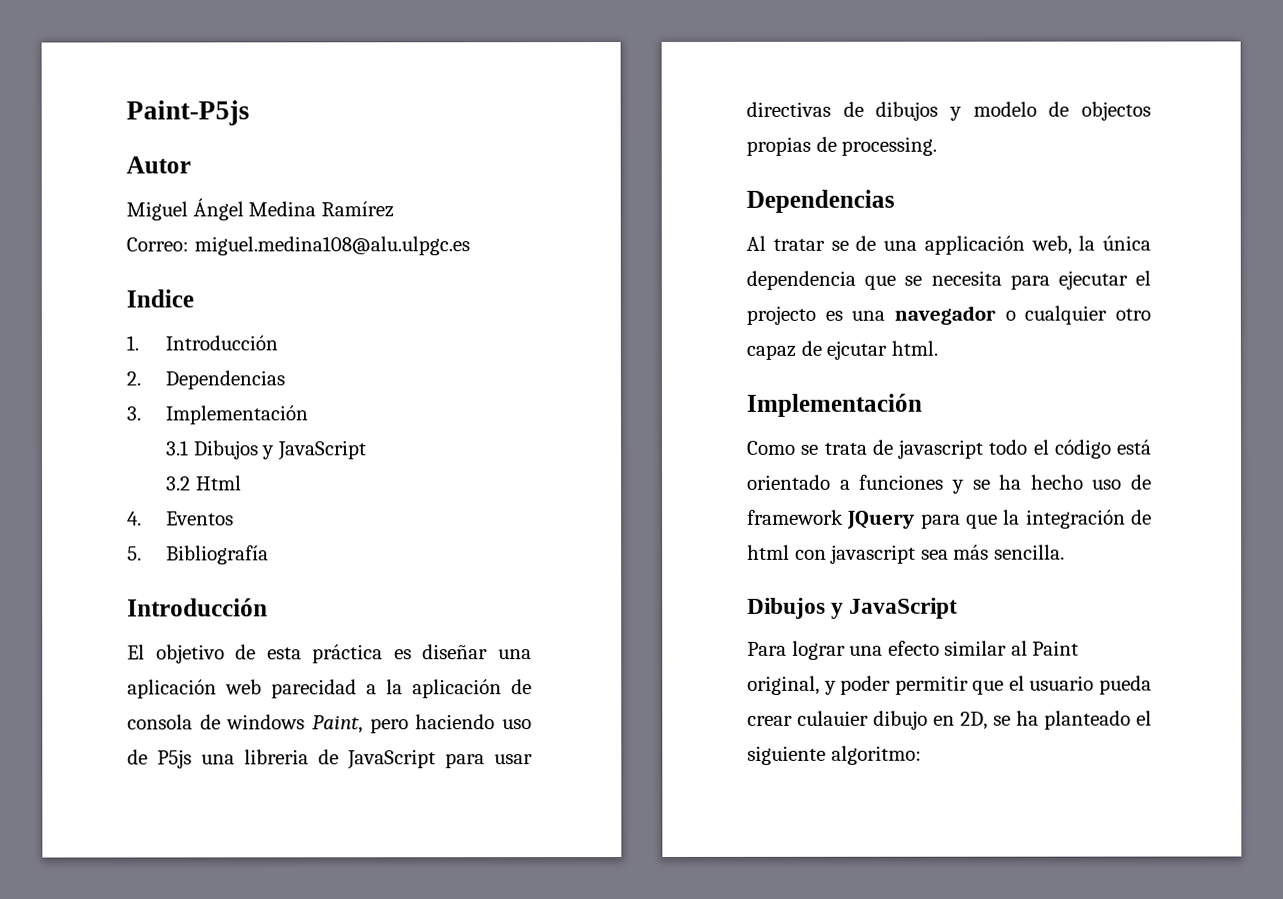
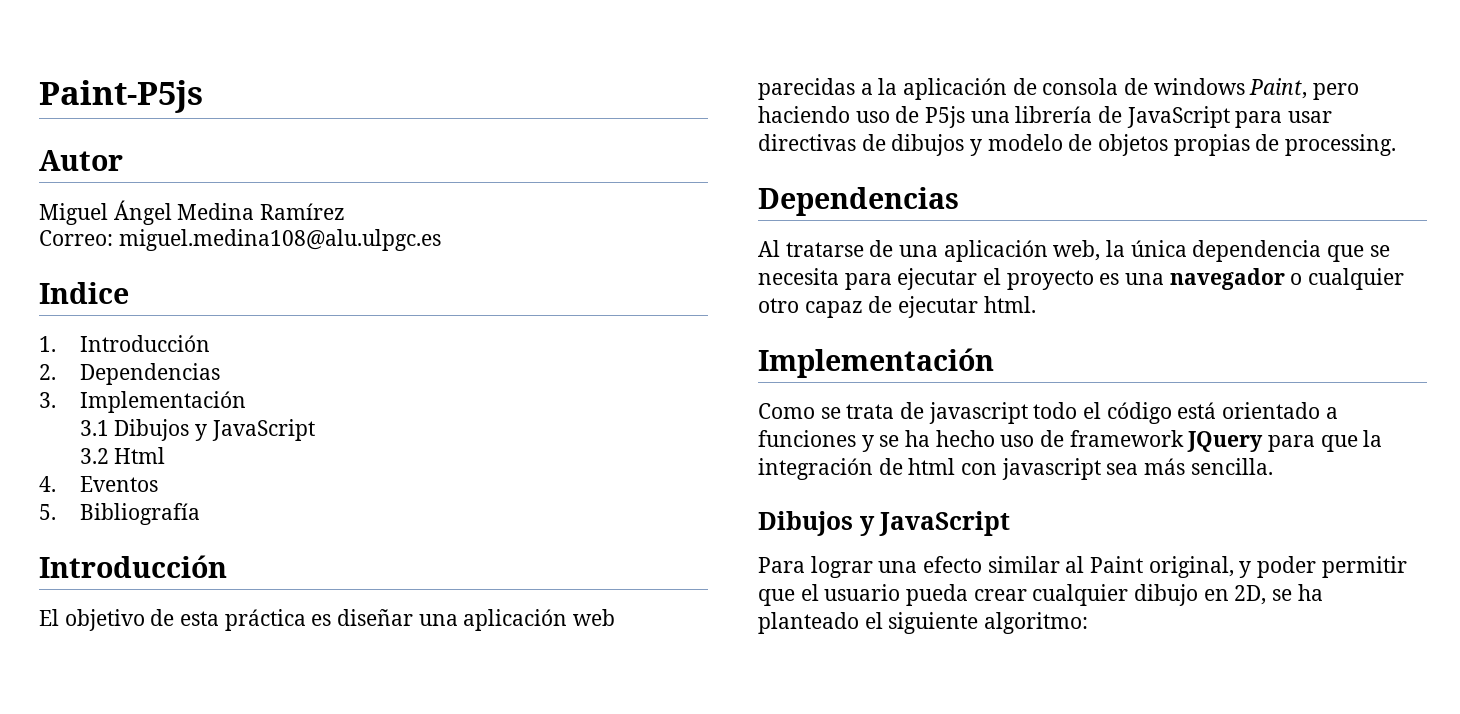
[271,679,357,699] parecidad -> [758,78,855,100] parecidas
[244,749,309,765] libreria -> [1015,106,1093,123] librería
[1081,101,1151,121] objectos -> [1098,134,1169,156] objetos
[772,238,849,251] tratar se -> [785,242,864,257] tratarse
[923,235,1025,255] applicación -> [943,240,1048,262] aplicación
[746,305,816,325] projecto -> [1006,270,1094,290] proyecto
[826,340,888,360] ejcutar -> [898,296,979,318] ejecutar
[797,710,869,726] culauier -> [1032,584,1129,606] cualquier

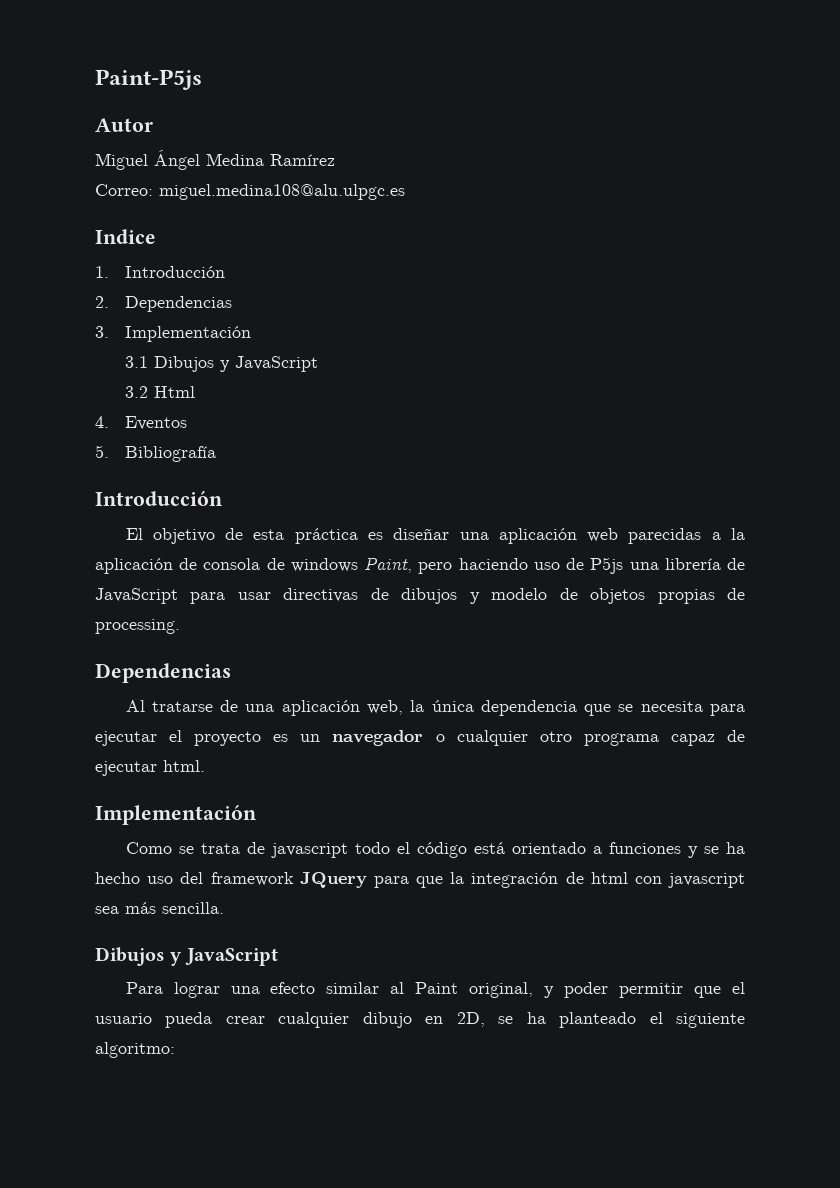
[1125,273,1165,285] una -> [300,734,321,742] un
(799, 305) none -> [583,733,659,746] programa
[1040,430,1065,447] de -> [180,872,204,884] del

